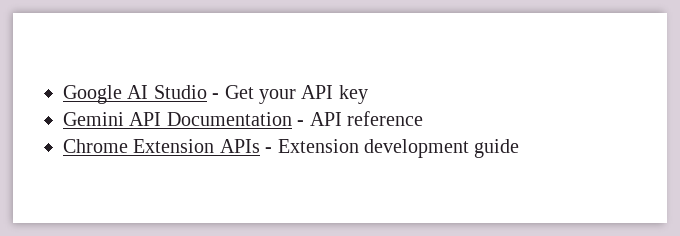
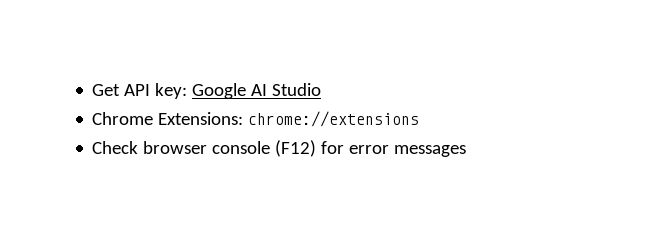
(63, 94) none -> [92,83,188,99] Get API key:
[212,85,368,104] [63,111,423,126] [63,139,520,158] - Get your API key // Gemini API Documentation - API reference // Chrome Extension APIs - Extension development guide -> [92,111,420,127] [92,140,467,157] // Chrome Extensions: chrome://extensions // Check browser console (F12) for error messages

